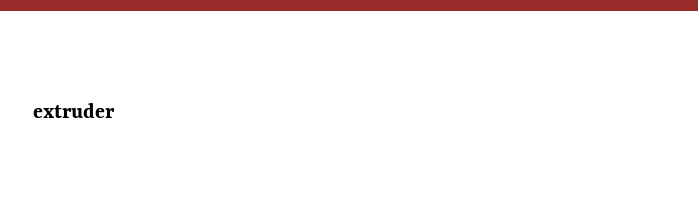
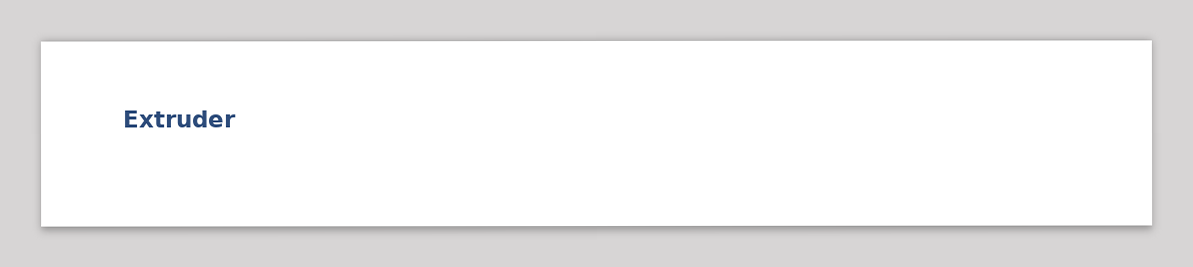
[33,103,115,118] extruder -> [122,110,236,128] Extruder

